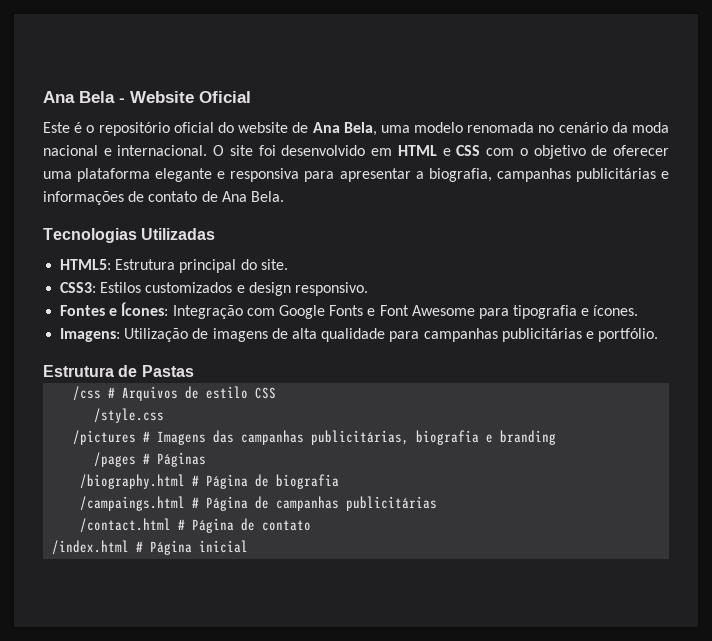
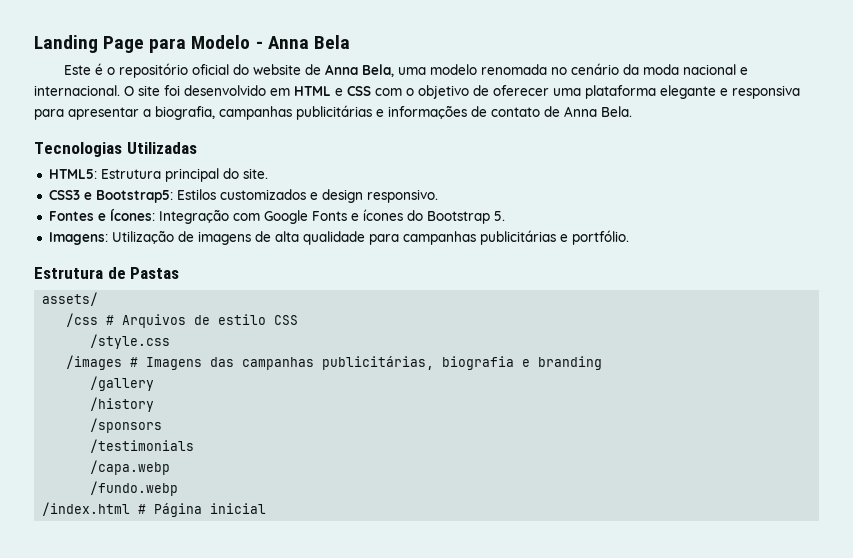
[43,91,251,103] Ana Bela - Website Oficial -> [34,35,350,53] Landing Page para Modelo - Anna Bela
[312,122,340,133] Ana -> [325,64,359,75] Anna
[221,191,247,202] Ana -> [564,106,597,117] Anna
[60,282,97,293] CSS3: -> [48,190,173,203] CSS3 e Bootstrap5:
[379,305,639,319] Font Awesome para tipografia e ícones. -> [362,209,505,224] ícones do Bootstrap 5.
(194, 371) none -> [42,292,99,306] // assets/
[73,430,137,445] /pictures -> [66,355,123,370] /images
[94,452,207,467] [80,474,340,489] [80,496,438,511] [80,518,312,533] /pages # Páginas // /biography.html # Página de biografia // /campaings.html # Página de campanhas publicitárias // /contact.html # Página de contato -> [90,376,155,391] [90,397,155,412] [90,418,163,433] [90,439,195,453] [90,460,171,475] [90,481,179,496] /gallery // /history // /sponsors // /testimonials // /capa.webp // /fundo.webp

